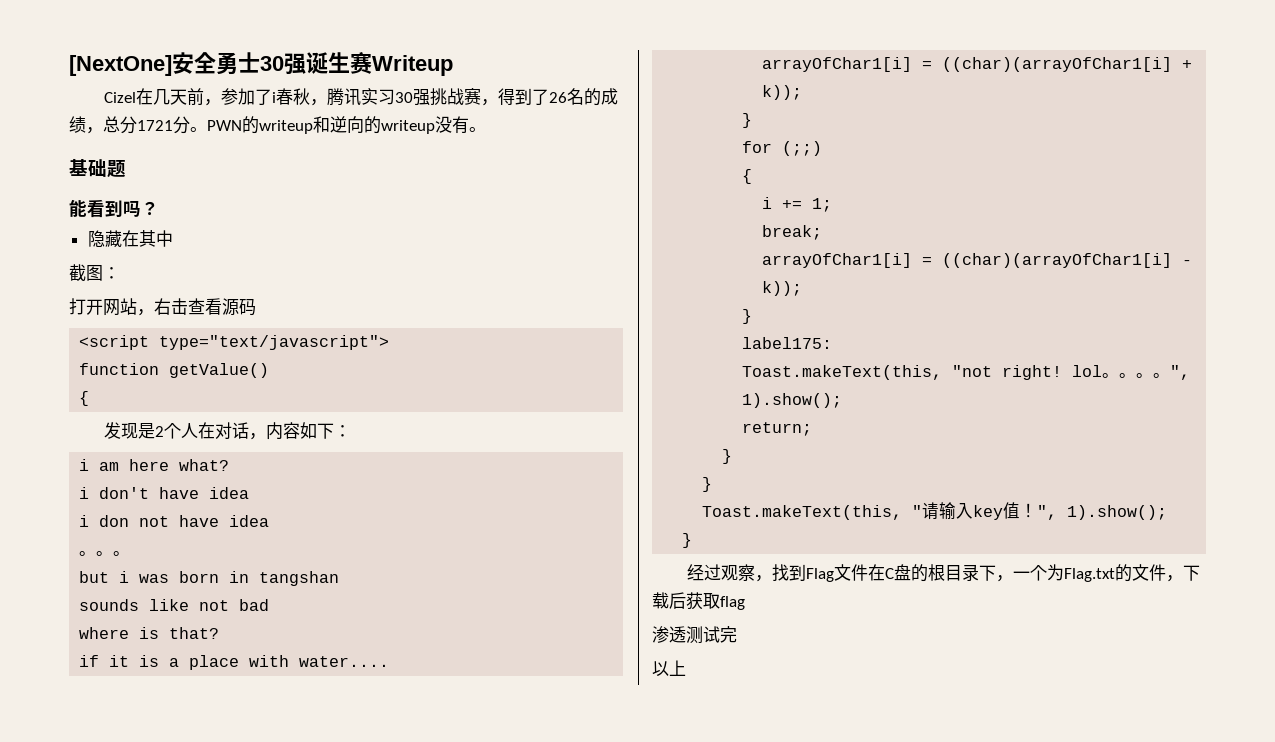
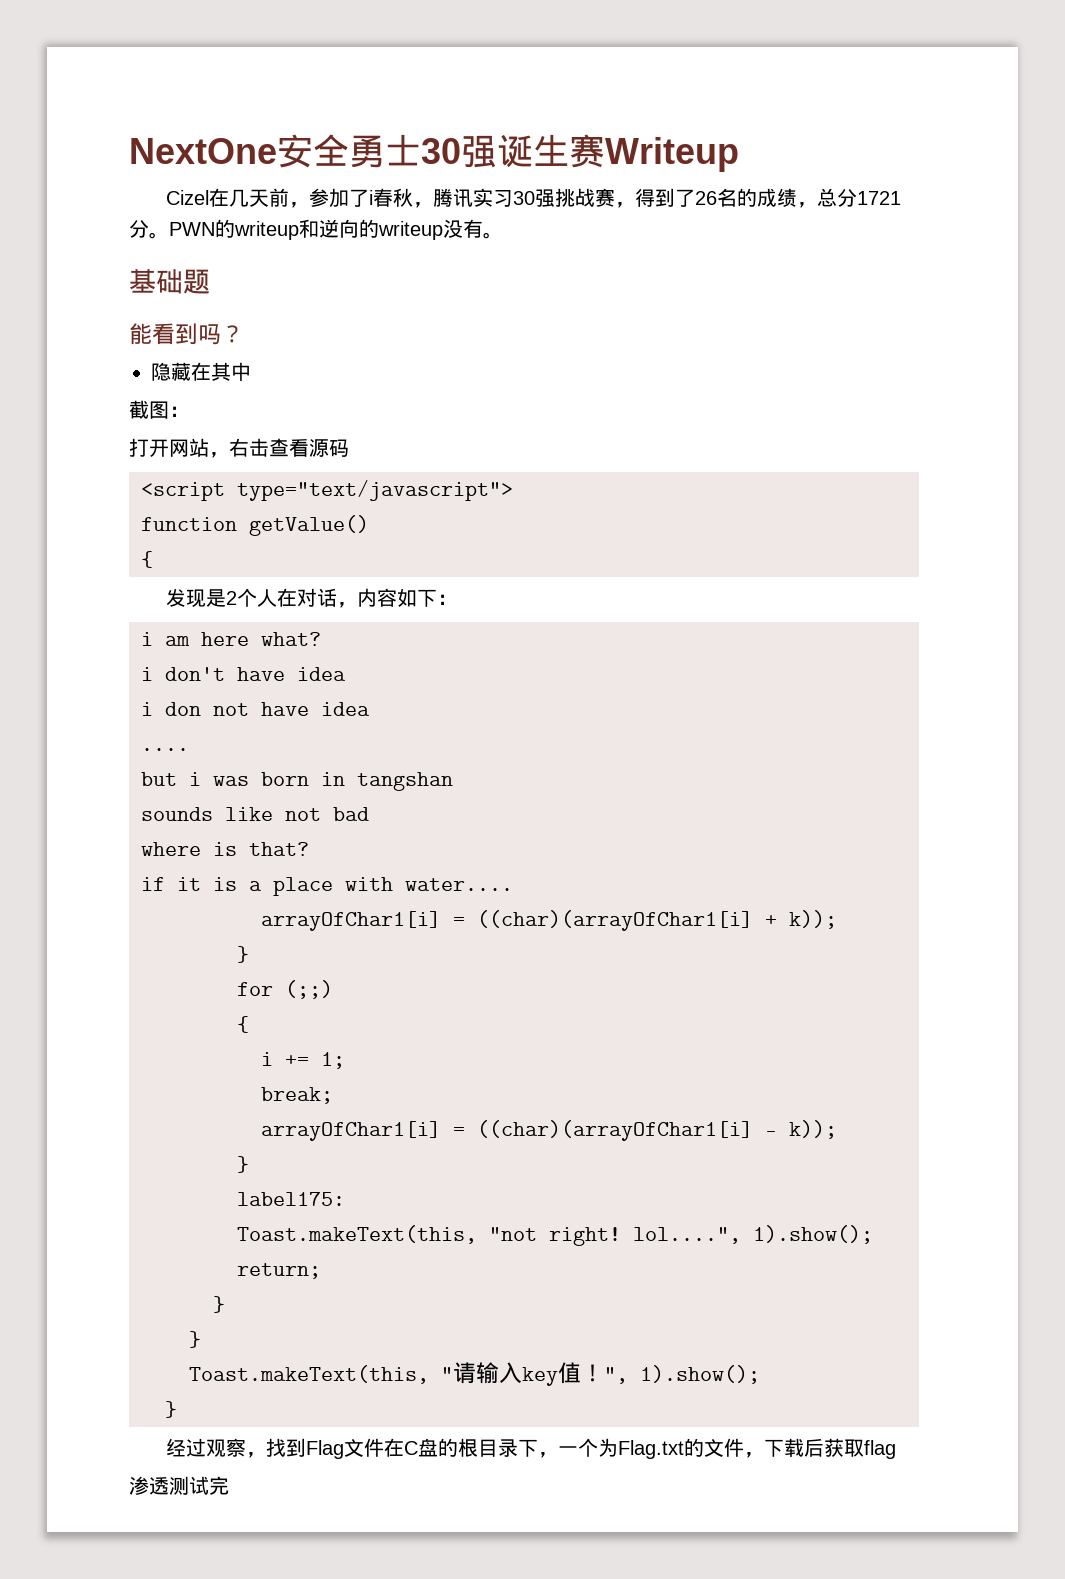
[69,55,172,76] [NextOne] -> [129,138,277,164] NextOne
[79,551,131,556] 。。。 -> [141,748,189,751] ....
[1072,365,1191,380] lol。。。。", -> [633,1227,741,1244] lol....",
[652,660,686,676] // 以上 -> (229, 1485) none

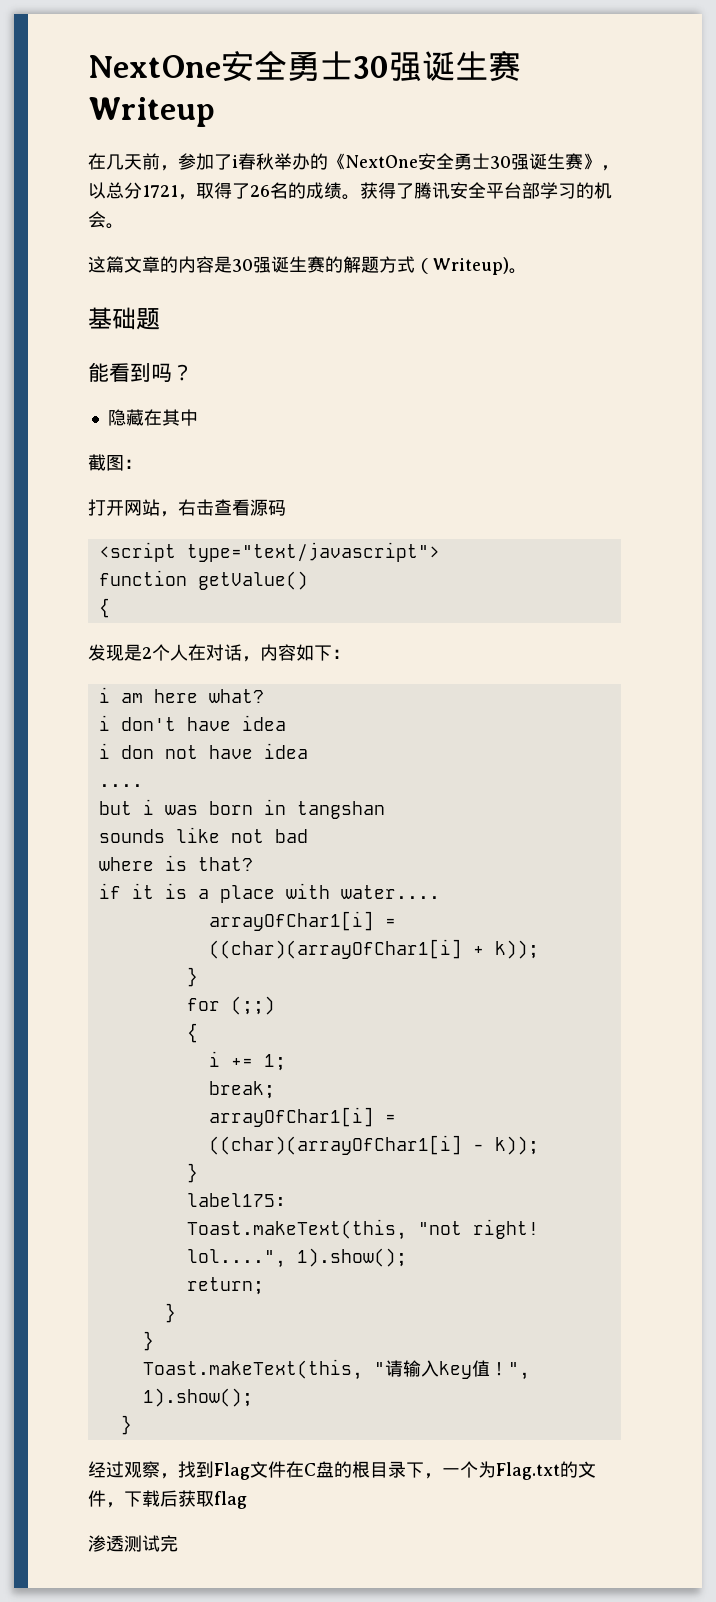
[165,190,209,205] Cizel -> (215, 112) none
[412,188,901,208] [129,219,483,240] ，腾讯实习30强挑战赛，得到了26名的成绩，总分1721分。PWN的writeup和逆向的writeup没有 -> [274,153,619,171] [88,182,612,200] [88,211,124,229] [88,256,509,275] 举办的《NextOne安全勇士30强诞生赛》，以总分1721，取得了26名的成绩。获得了腾讯安全平台部学习的机会。 // 这篇文章的内容是30强诞生赛的解题方式（Writeup)

